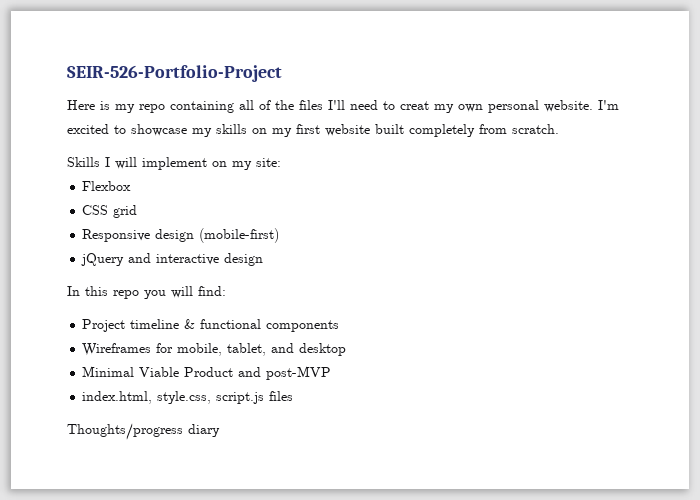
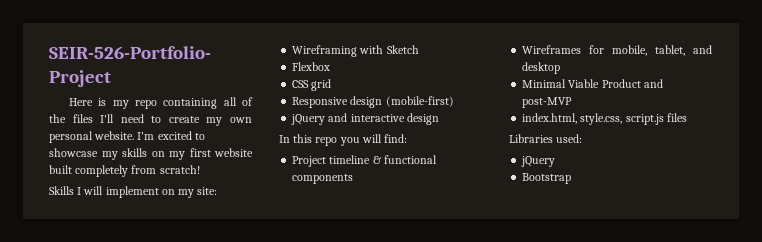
[400,101,429,110] creat -> [168,116,200,123] create
[512,124,559,134] scratch. -> [159,165,200,174] scratch!
(281, 162) none -> [292,45,419,57] // Wireframing with Sketch
[67,423,220,440] Thoughts/progress diary -> [509,134,583,143] [521,156,556,167] [522,173,572,184] Libraries used: // jQuery // Bootstrap

